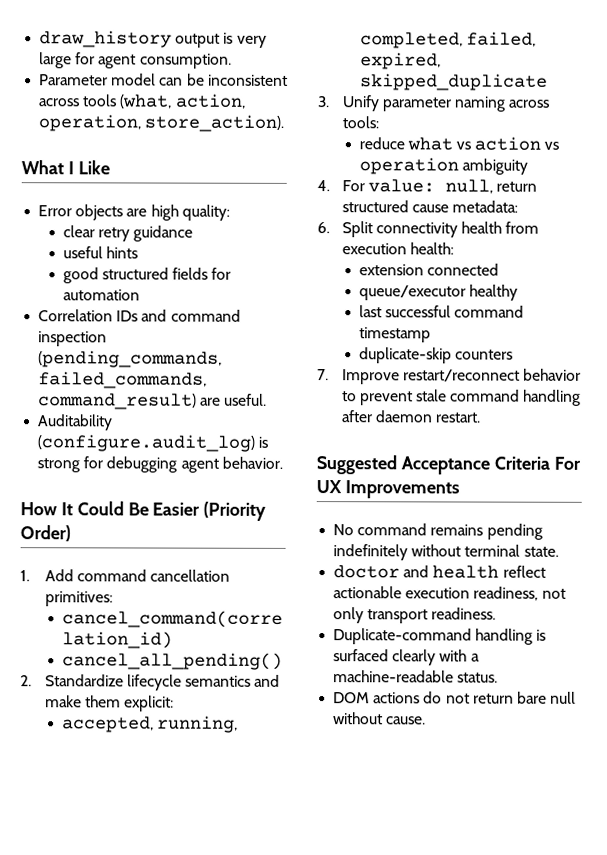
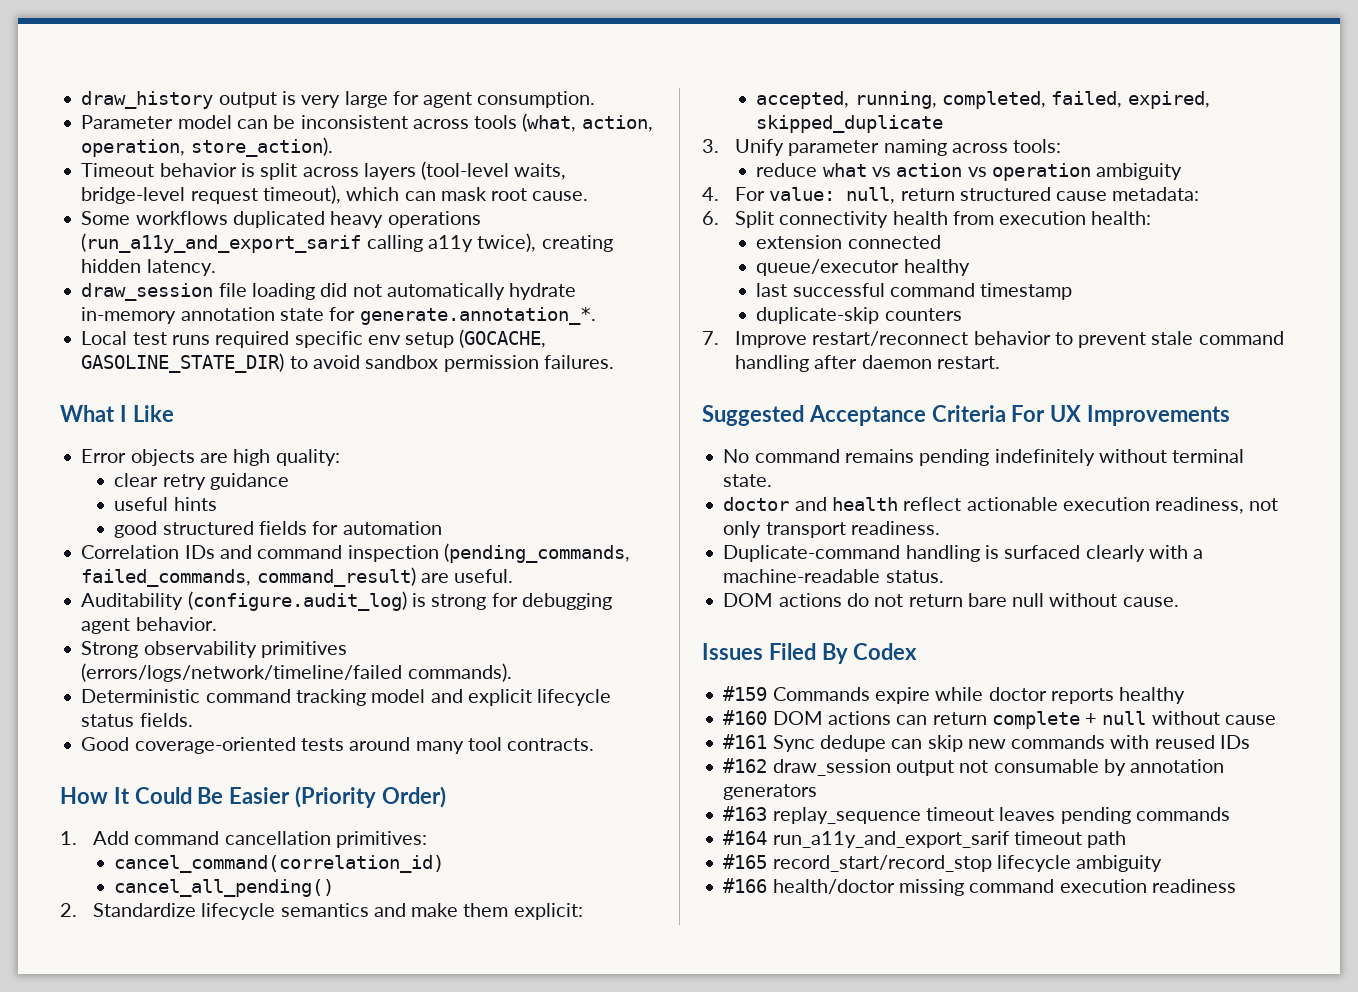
(285, 123) none -> [81,161,567,180] [81,185,589,204] [81,211,481,228] [81,233,613,253] [81,259,216,276] [81,283,577,301] [81,307,596,325] [81,329,547,348] [81,353,614,373] // Timeout behavior is split across layers (tool-level waits, bridge-level request timeout), which can mask root cause. // Some workflows duplicated heavy operations (run_a11y_and_export_sarif calling a11y twice), creating hidden latency. // draw_session file loading did not automatically hydrate in-memory annotation state for generate.annotation_*. // Local test runs required specific env setup (GOCACHE, GASOLINE_STATE_DIR) to avoid sandbox permission failures.
(283, 462) none -> [81,641,347,658] [81,663,512,682] [81,689,612,706] [81,713,193,727] [81,737,595,754] // Strong observability primitives (errors/logs/network/timeline/failed commands). // Deterministic command tracking model and explicit lifecycle status fields. // Good coverage-oriented tests around many tool contracts.
(427, 720) none -> [702,643,918,664] [723,686,1186,704] [723,710,1276,729] [723,734,1250,752] [723,758,1225,776] [723,784,818,800] [723,806,1230,824] [723,830,1127,848] [723,854,1163,872] [723,878,1236,896] // Issues Filed By Codex // #159 Commands expire while doctor reports healthy // #160 DOM actions can return complete + null without cause // #161 Sync dedupe can skip new commands with reused IDs // #162 draw_session output not consumable by annotation generators // #163 replay_sequence timeout leaves pending commands // #164 run_a11y_and_export_sarif timeout path // #165 record_start/record_stop lifecycle ambiguity // #166 health/doctor missing command execution readiness

